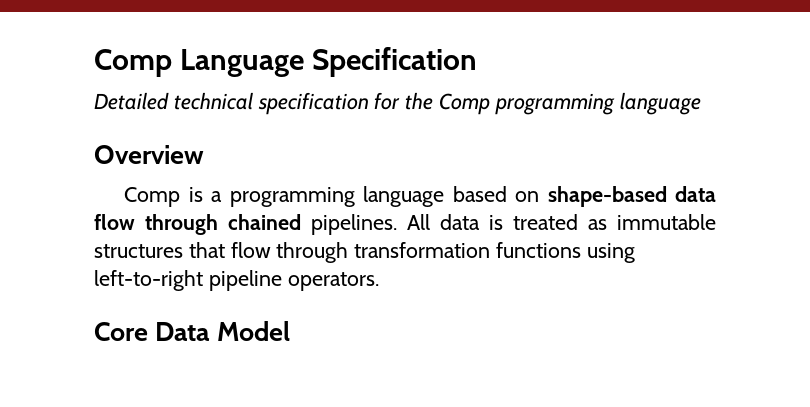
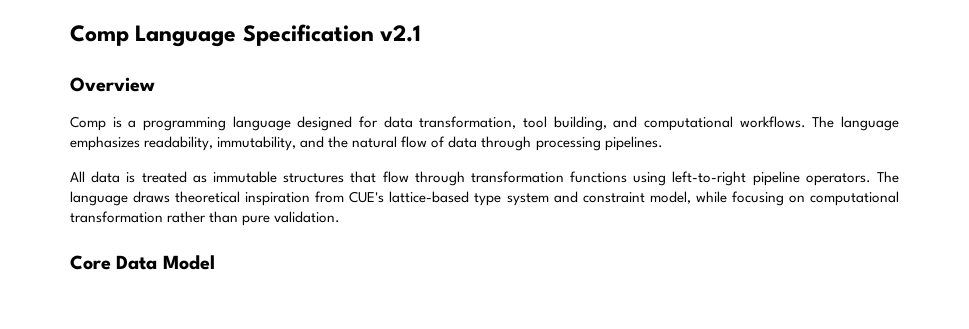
[94,92,701,115] // Detailed technical specification for the Comp programming language -> [380,25,422,42] v2.1
[452,186,716,207] [94,214,301,235] based on shape-based data flow through chained -> [297,116,899,131] [70,136,601,151] designed for data transformation, tool building, and computational workflows. The language emphasizes readability, immutability, and the natural flow of data through processing
(397, 224) none -> (663, 143) //
(379, 281) none -> [877,171,899,183] [70,191,900,206] [70,211,341,226] The language draws theoretical inspiration from CUE's lattice-based type system and constraint model, while focusing on computational transformation rather than pure validation.

